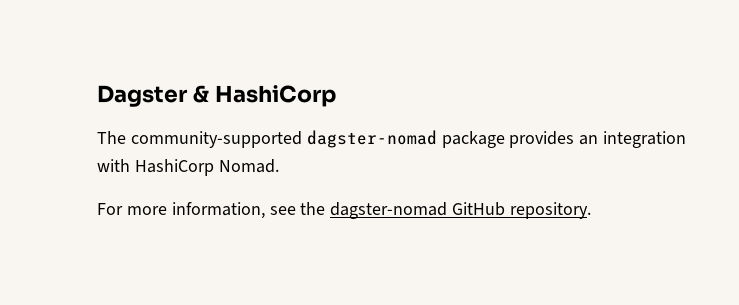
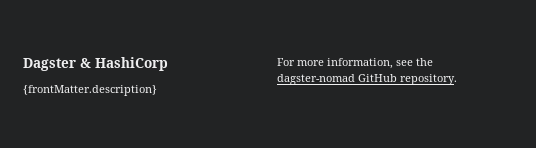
[97,130,687,148] [97,159,279,176] The community-supported dagster-nomad package provides an integration with HashiCorp Nomad. -> [23,85,157,96] {frontMatter.description}

